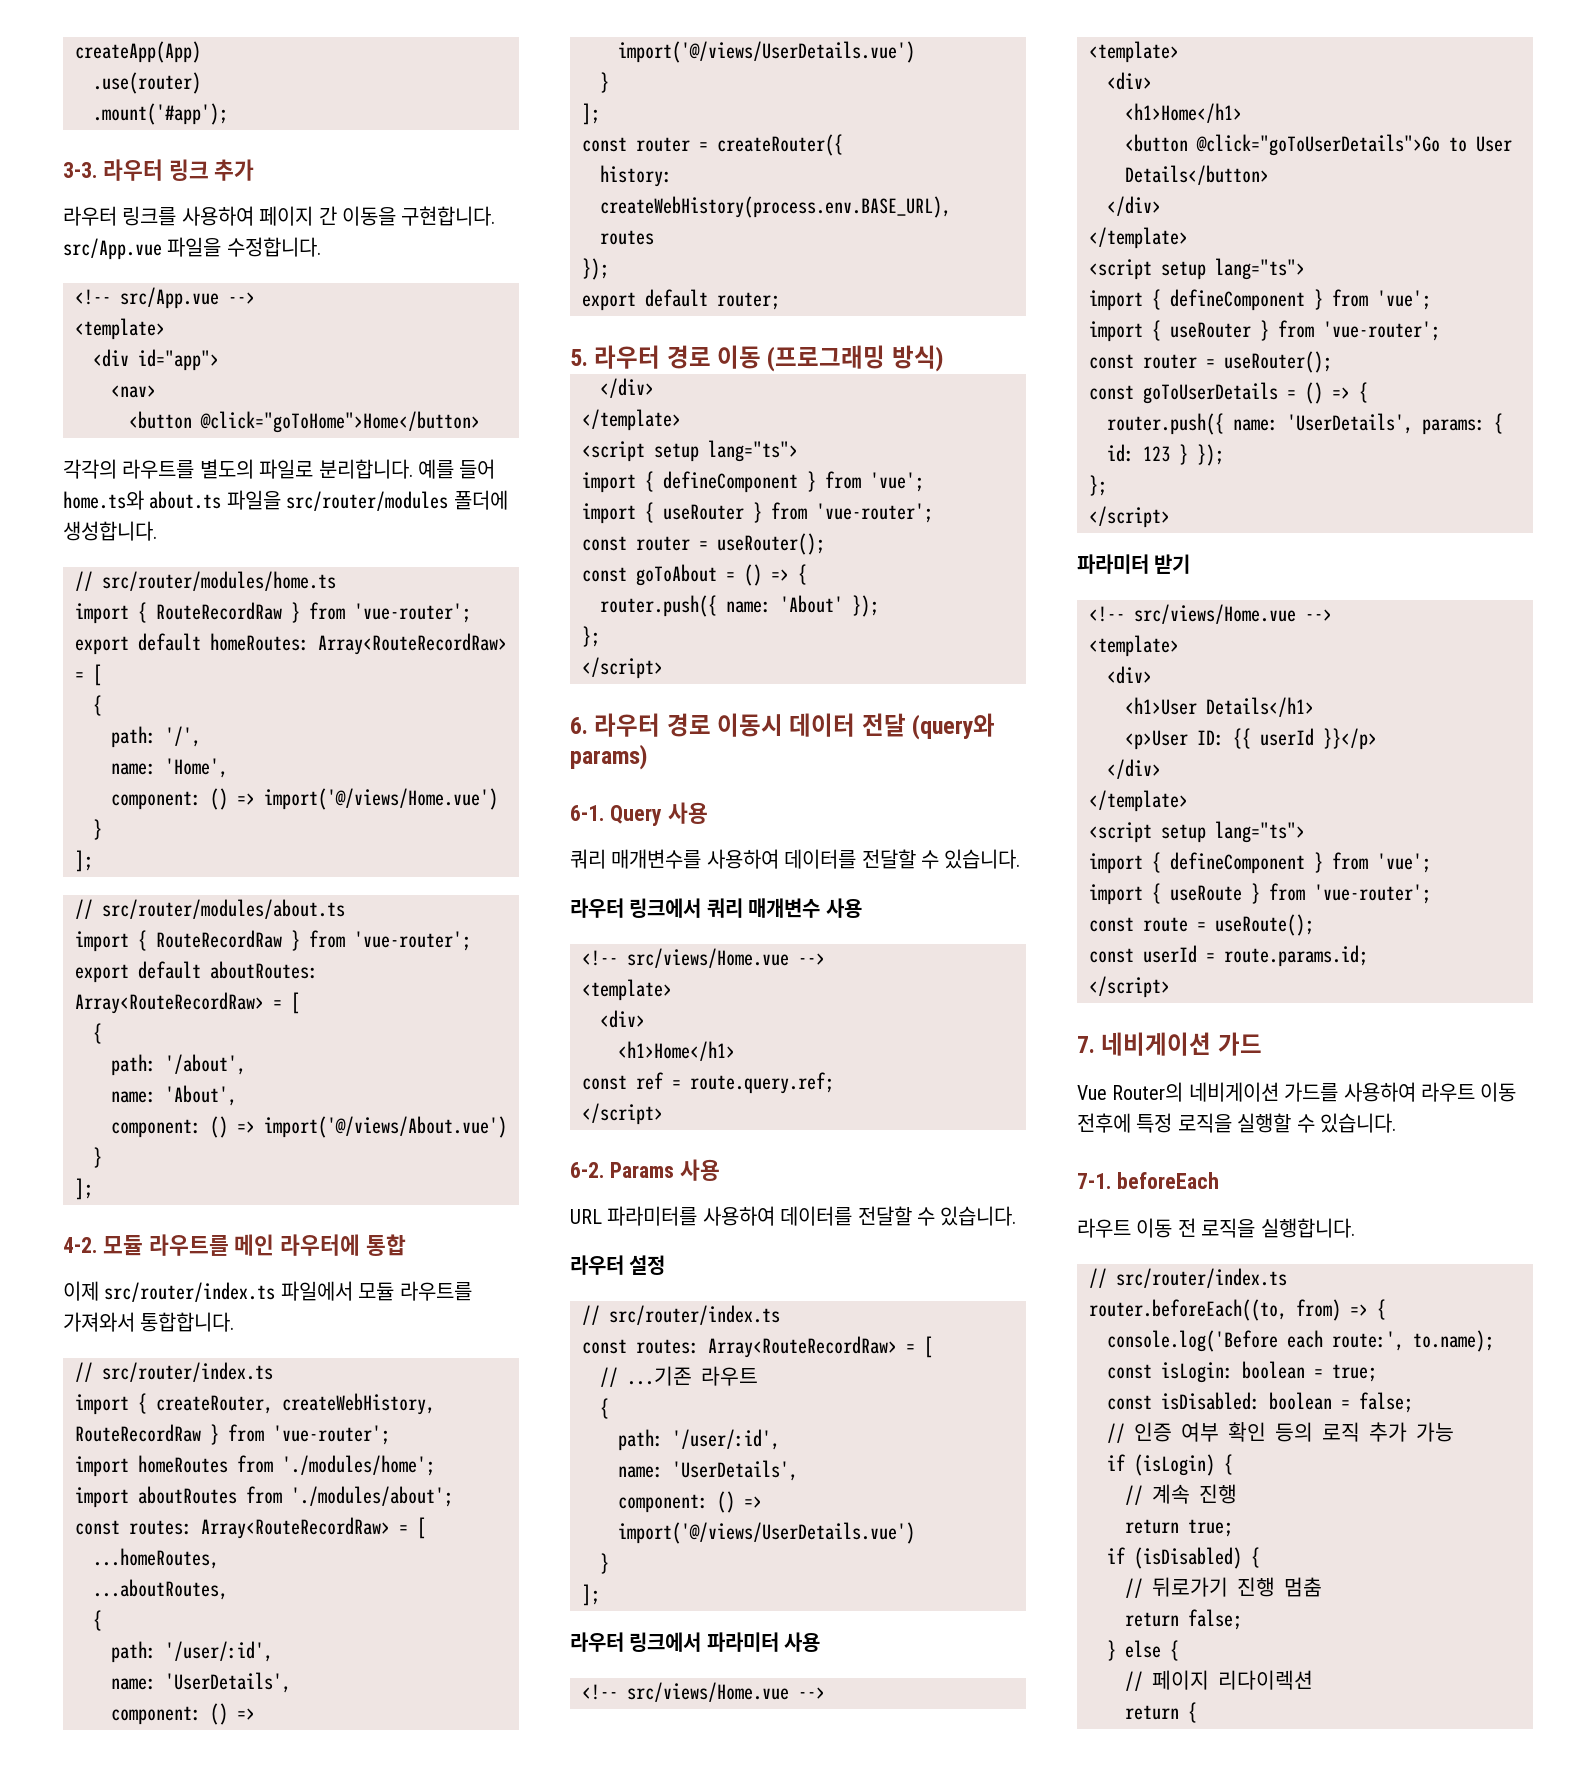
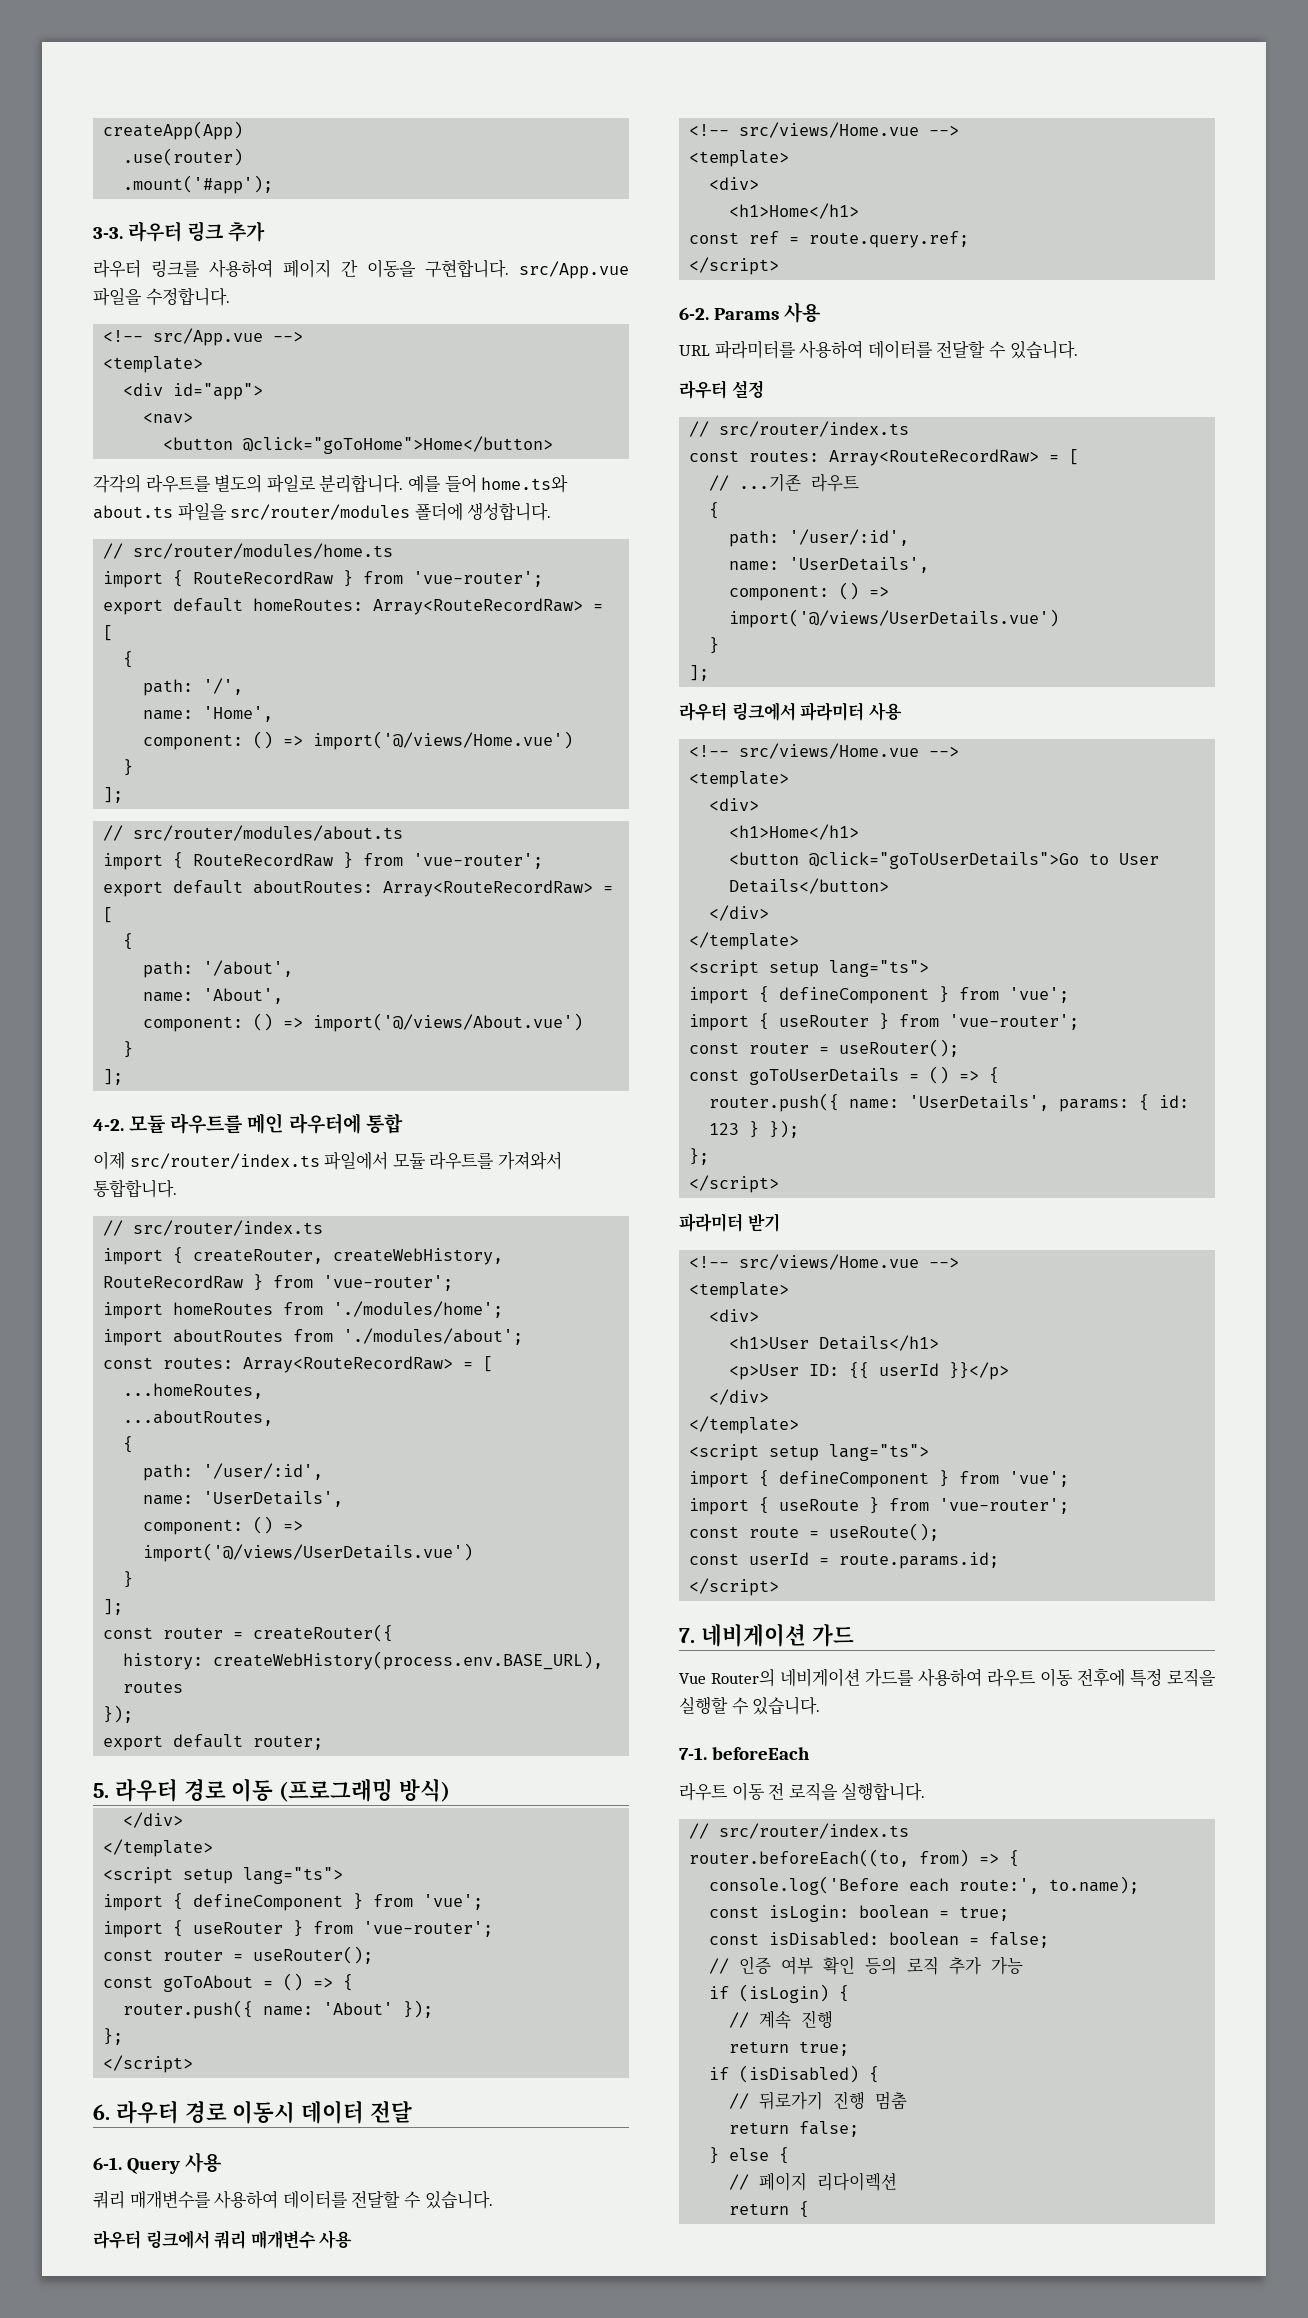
[912,713,996,740] [570,744,647,770] (query와 params) -> (413, 2111) none

